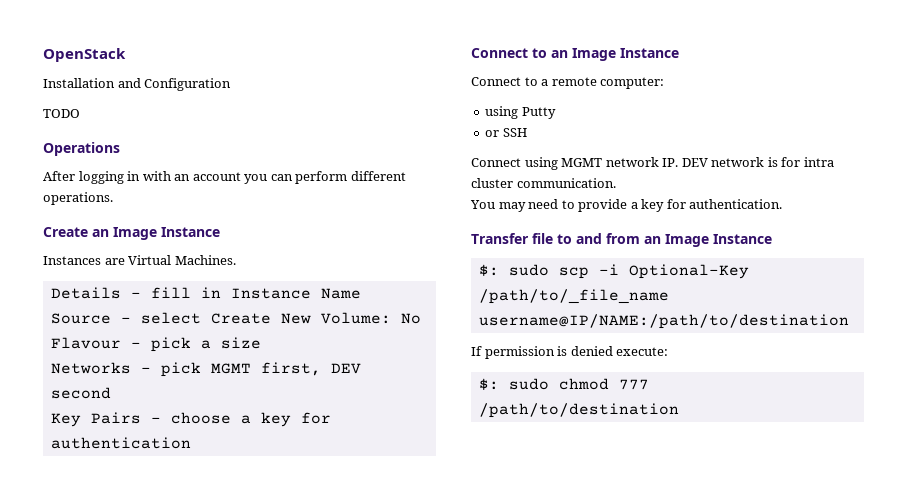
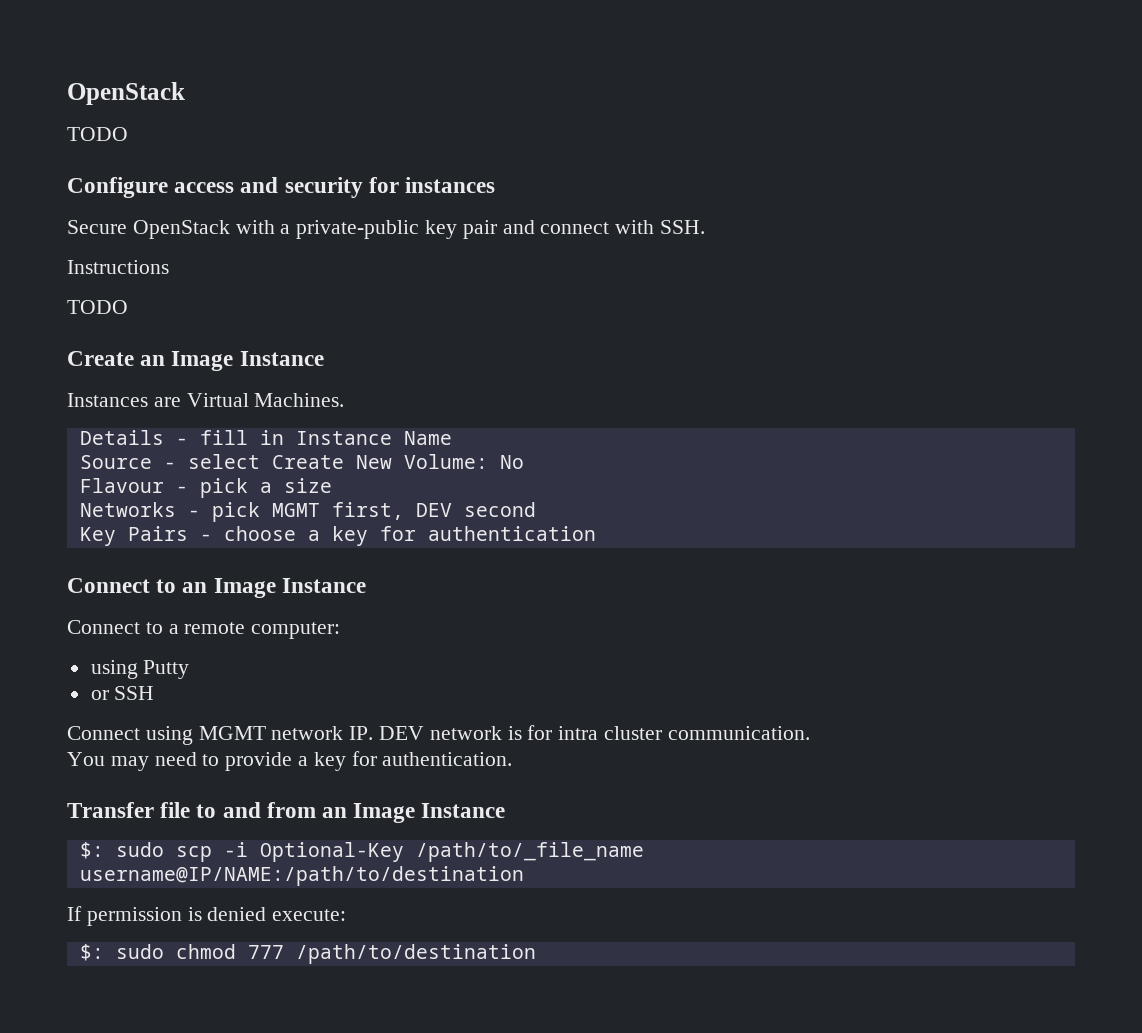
[43,78,232,91] [43,109,80,118] [43,142,120,156] [43,171,406,184] [43,192,113,205] Installation and Configuration // TODO // Operations // After logging in with an account you can perform different operations. -> [67,127,128,141] [67,177,496,198] [67,220,706,239] [67,260,169,274] [67,300,128,314] TODO // Configure access and security for instances // Secure OpenStack with a private-public key pair and connect with SSH. // Instructions // TODO

